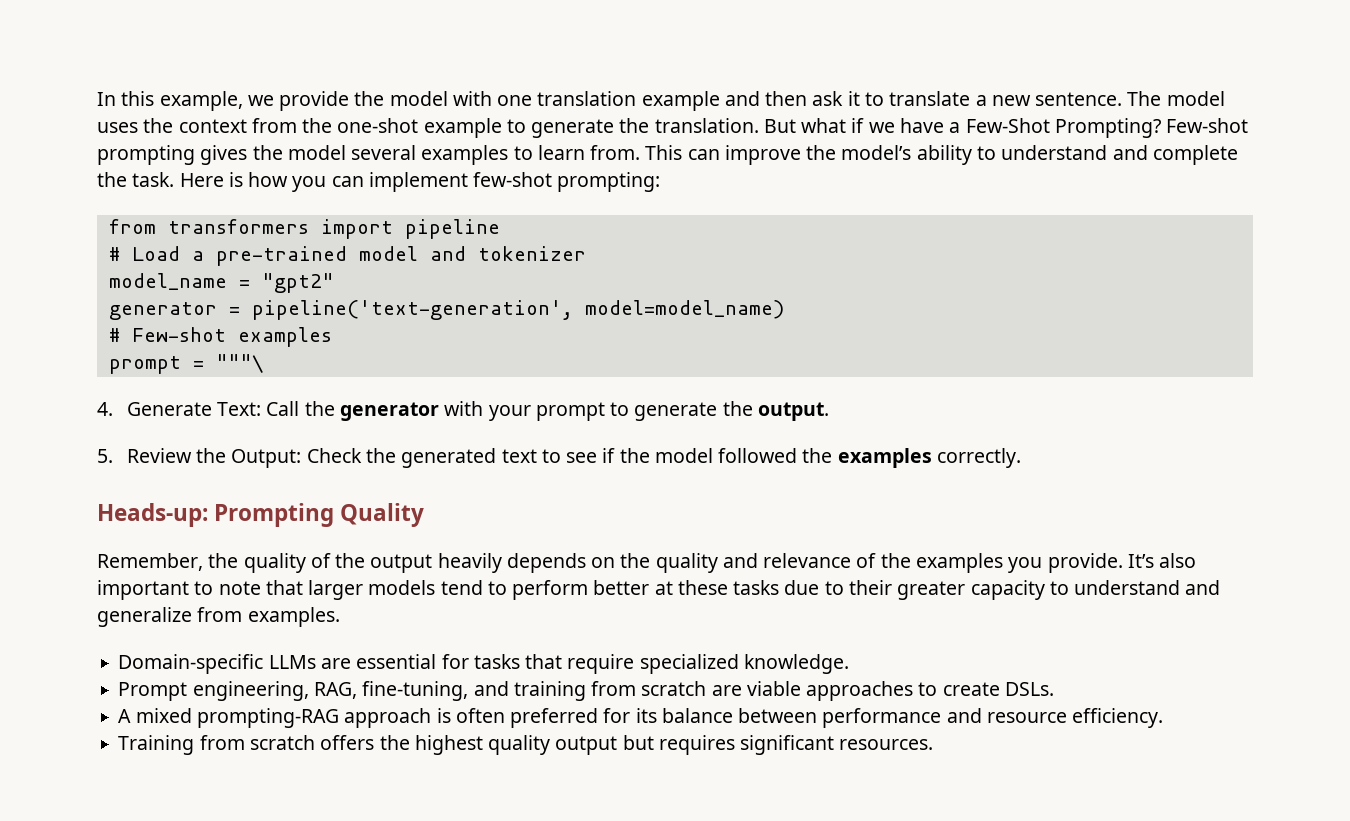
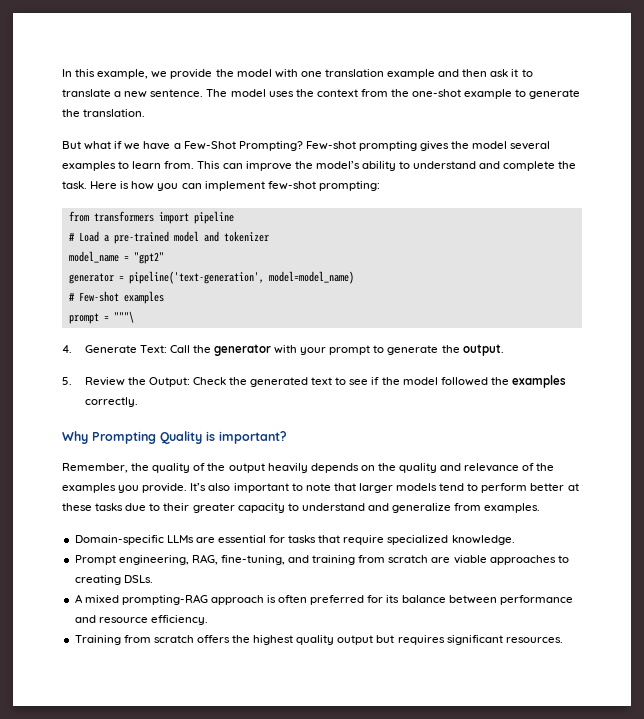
(759, 125) none -> (146, 113) //
[97,503,208,527] Heads-up: -> [62,431,88,444] Why
(425, 515) none -> [206,431,287,444] is important?
[942,682,1000,696] create -> [74,575,121,585] creating

